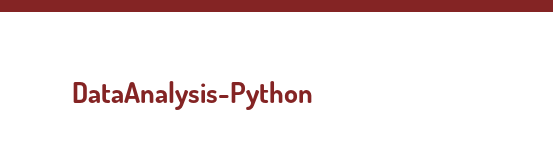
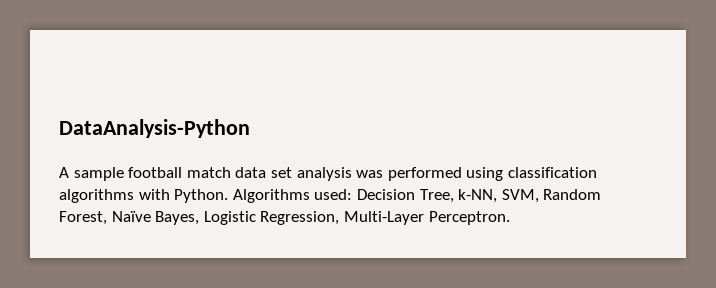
(313, 95) none -> [59,167,597,181] [59,189,602,203] [59,211,510,225] // A sample football match data set analysis was performed using classification algorithms with Python. Algorithms used: Decision Tree, k-NN, SVM, Random Forest, Naïve Bayes, Logistic Regression, Multi-Layer Perceptron.

